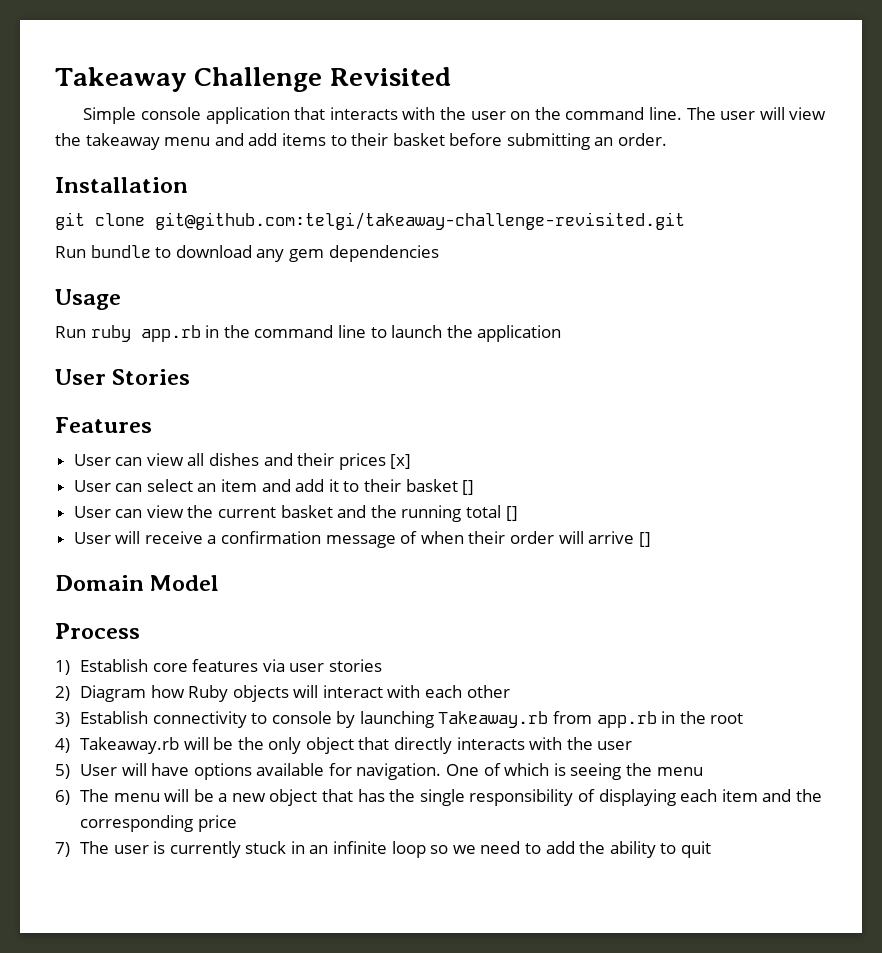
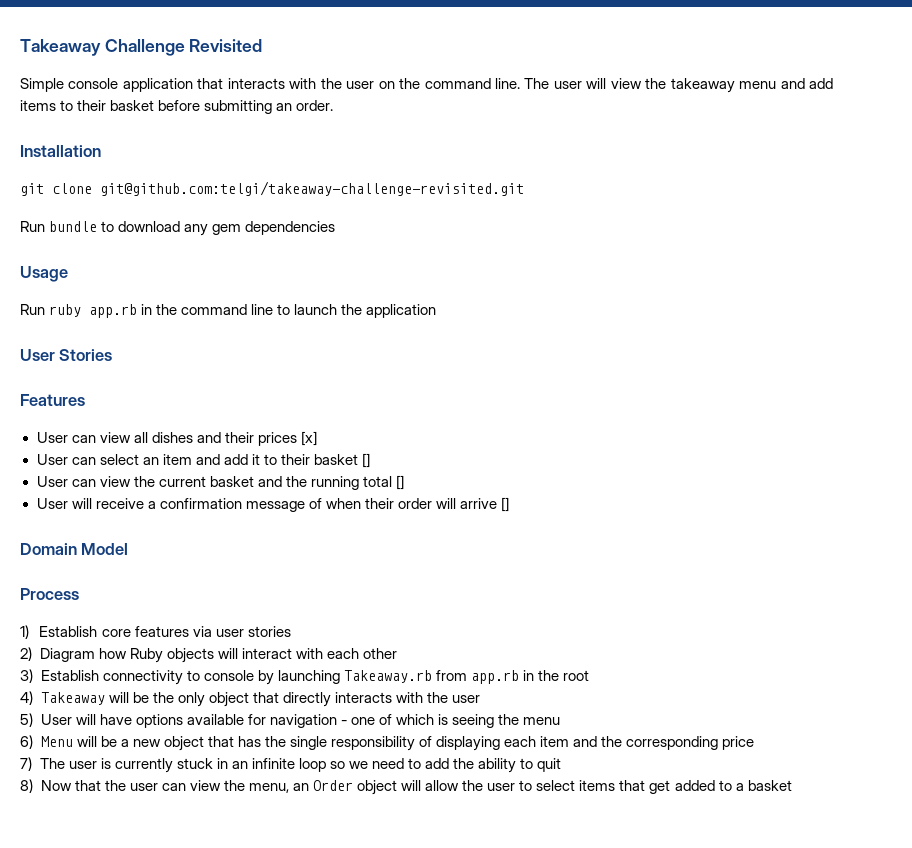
[79,737,179,754] Takeaway.rb -> [40,692,105,705] Takeaway
[356,763,480,780] navigation. One -> [269,714,375,728] navigation - one
[79,789,160,802] The menu -> [40,736,73,747] Menu
(711, 849) none -> [20,779,792,795] // 8) Now that the user can view the menu, an Order object will allow the user to select items that get added to a basket

